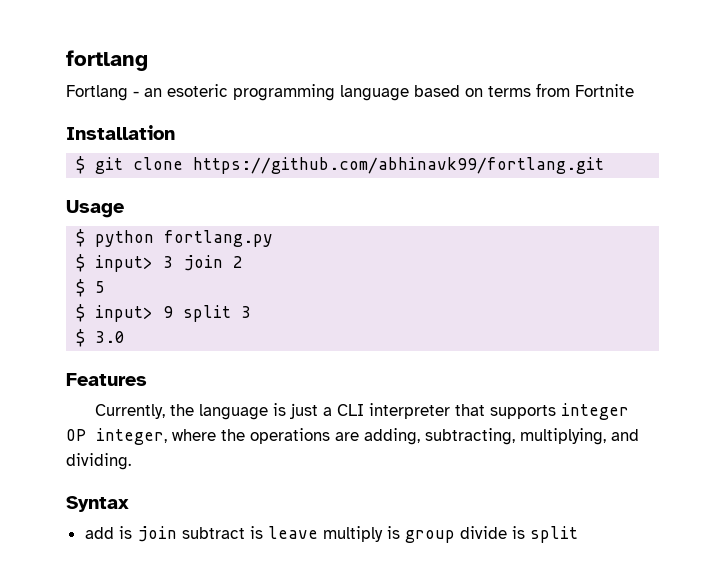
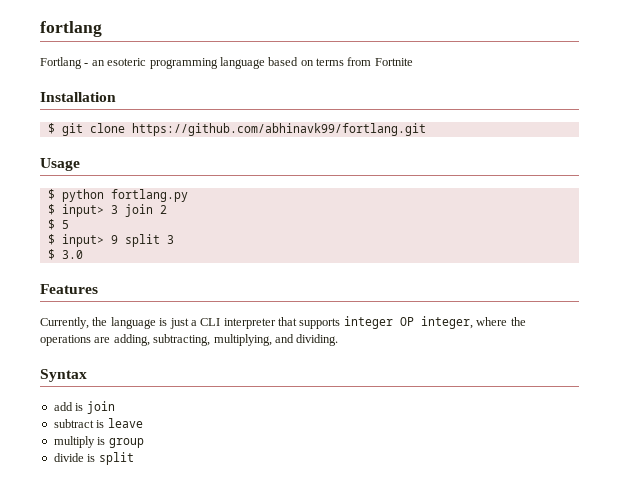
(177, 534) none -> (115, 407) //
(318, 532) none -> (143, 423) //
(455, 536) none -> (144, 443) //

